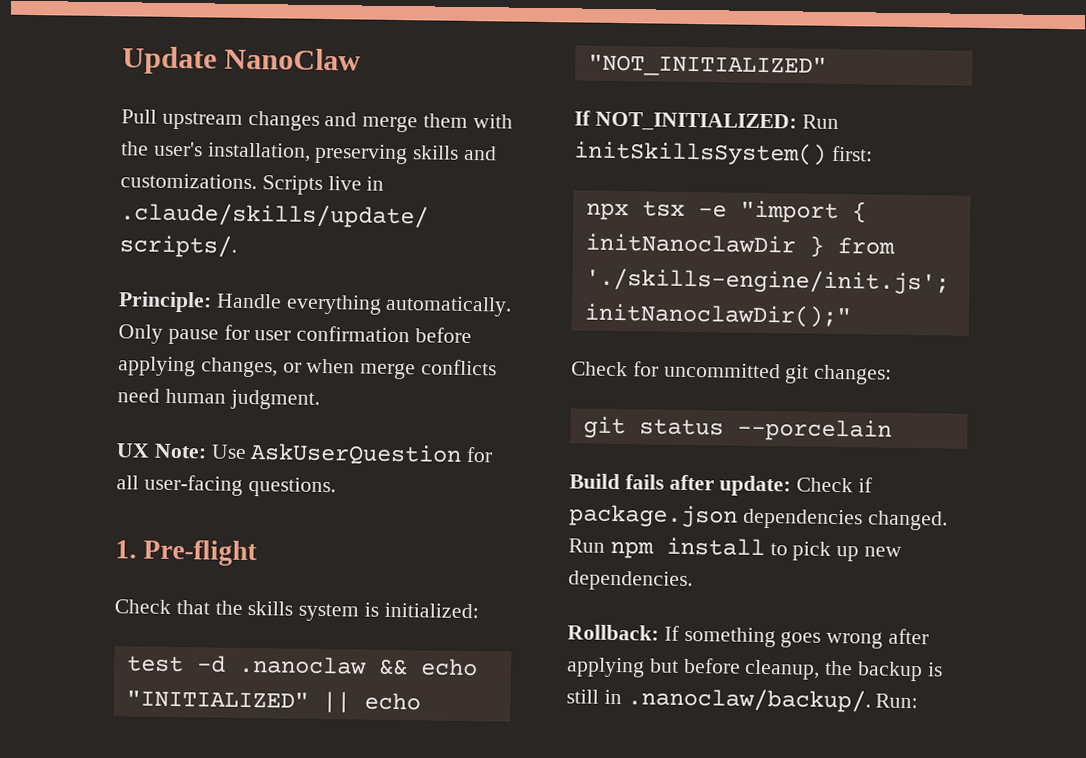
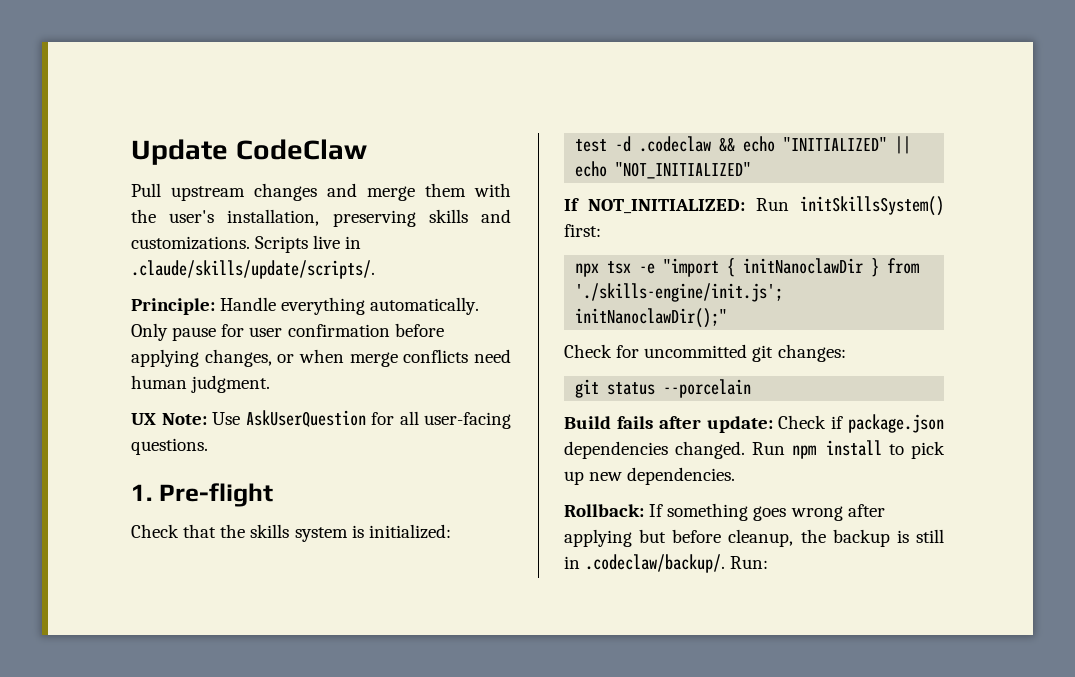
[224,47,362,71] NanoClaw -> [235,139,367,160] CodeClaw
[237,655,367,675] .nanoclaw -> [639,136,712,152] .codeclaw
[626,687,871,713] .nanoclaw/backup/. -> [585,554,726,573] .codeclaw/backup/.

